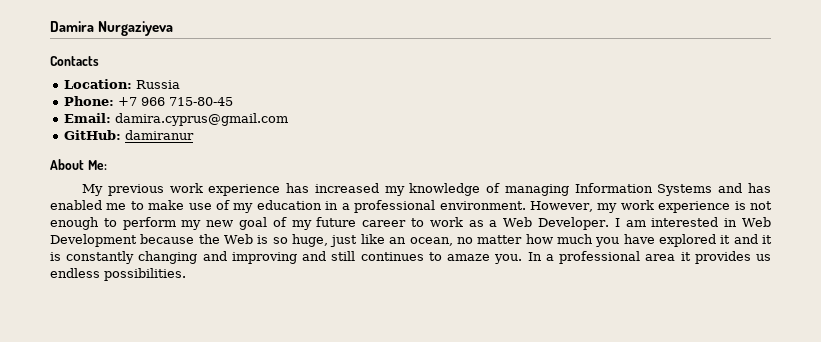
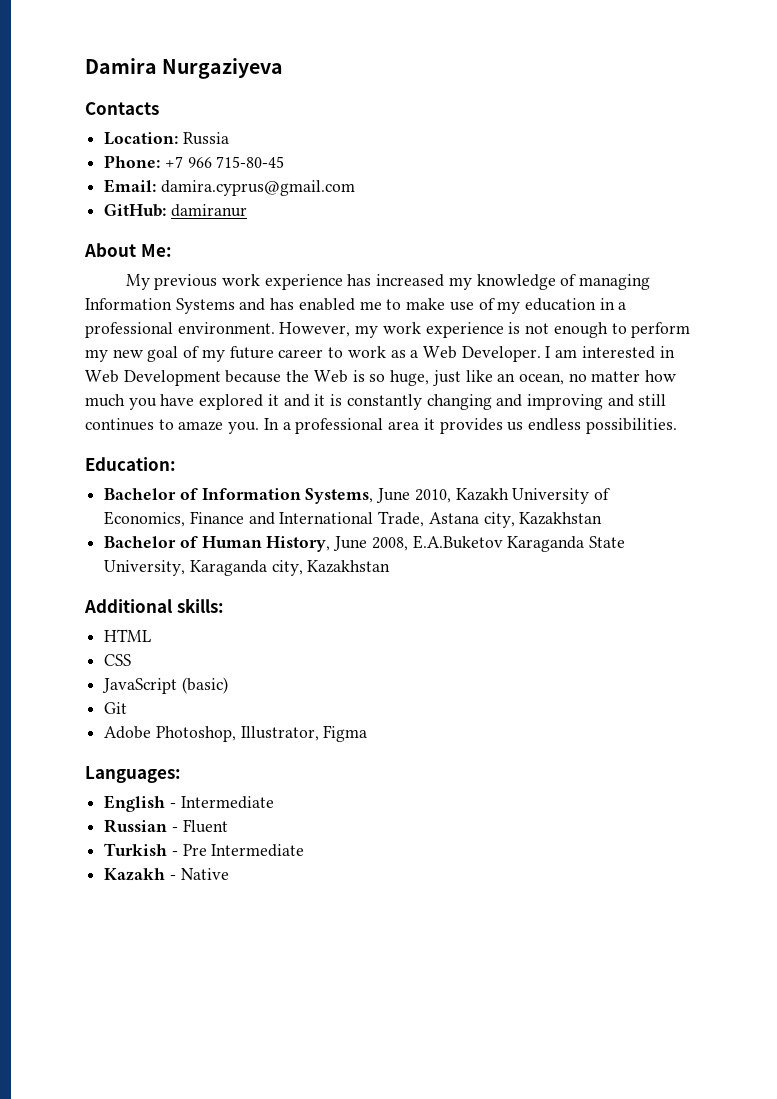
(186, 274) none -> [85,457,176,471] [104,488,611,504] [104,511,603,528] [104,535,626,552] [104,560,391,576] [84,598,224,613] [104,629,152,642] [104,654,132,666] [102,677,228,694] [104,702,128,714] [104,725,368,742] [85,766,181,783] [104,795,274,812] [104,819,228,833] [104,843,305,857] [104,868,229,881] // Education: // Bachelor of Information Systems, June 2010, Kazakh University of Economics, Finance and International Trade, Astana city, Kazakhstan // Bachelor of Human History, June 2008, E.A.Buketov Karaganda State University, Karaganda city, Kazakhstan // Additional skills: // HTML // CSS // JavaScript (basic) // Git // Adobe Photoshop, Illustrator, Figma // Languages: // English - Intermediate // Russian - Fluent // Turkish - Pre Intermediate // Kazakh - Native

